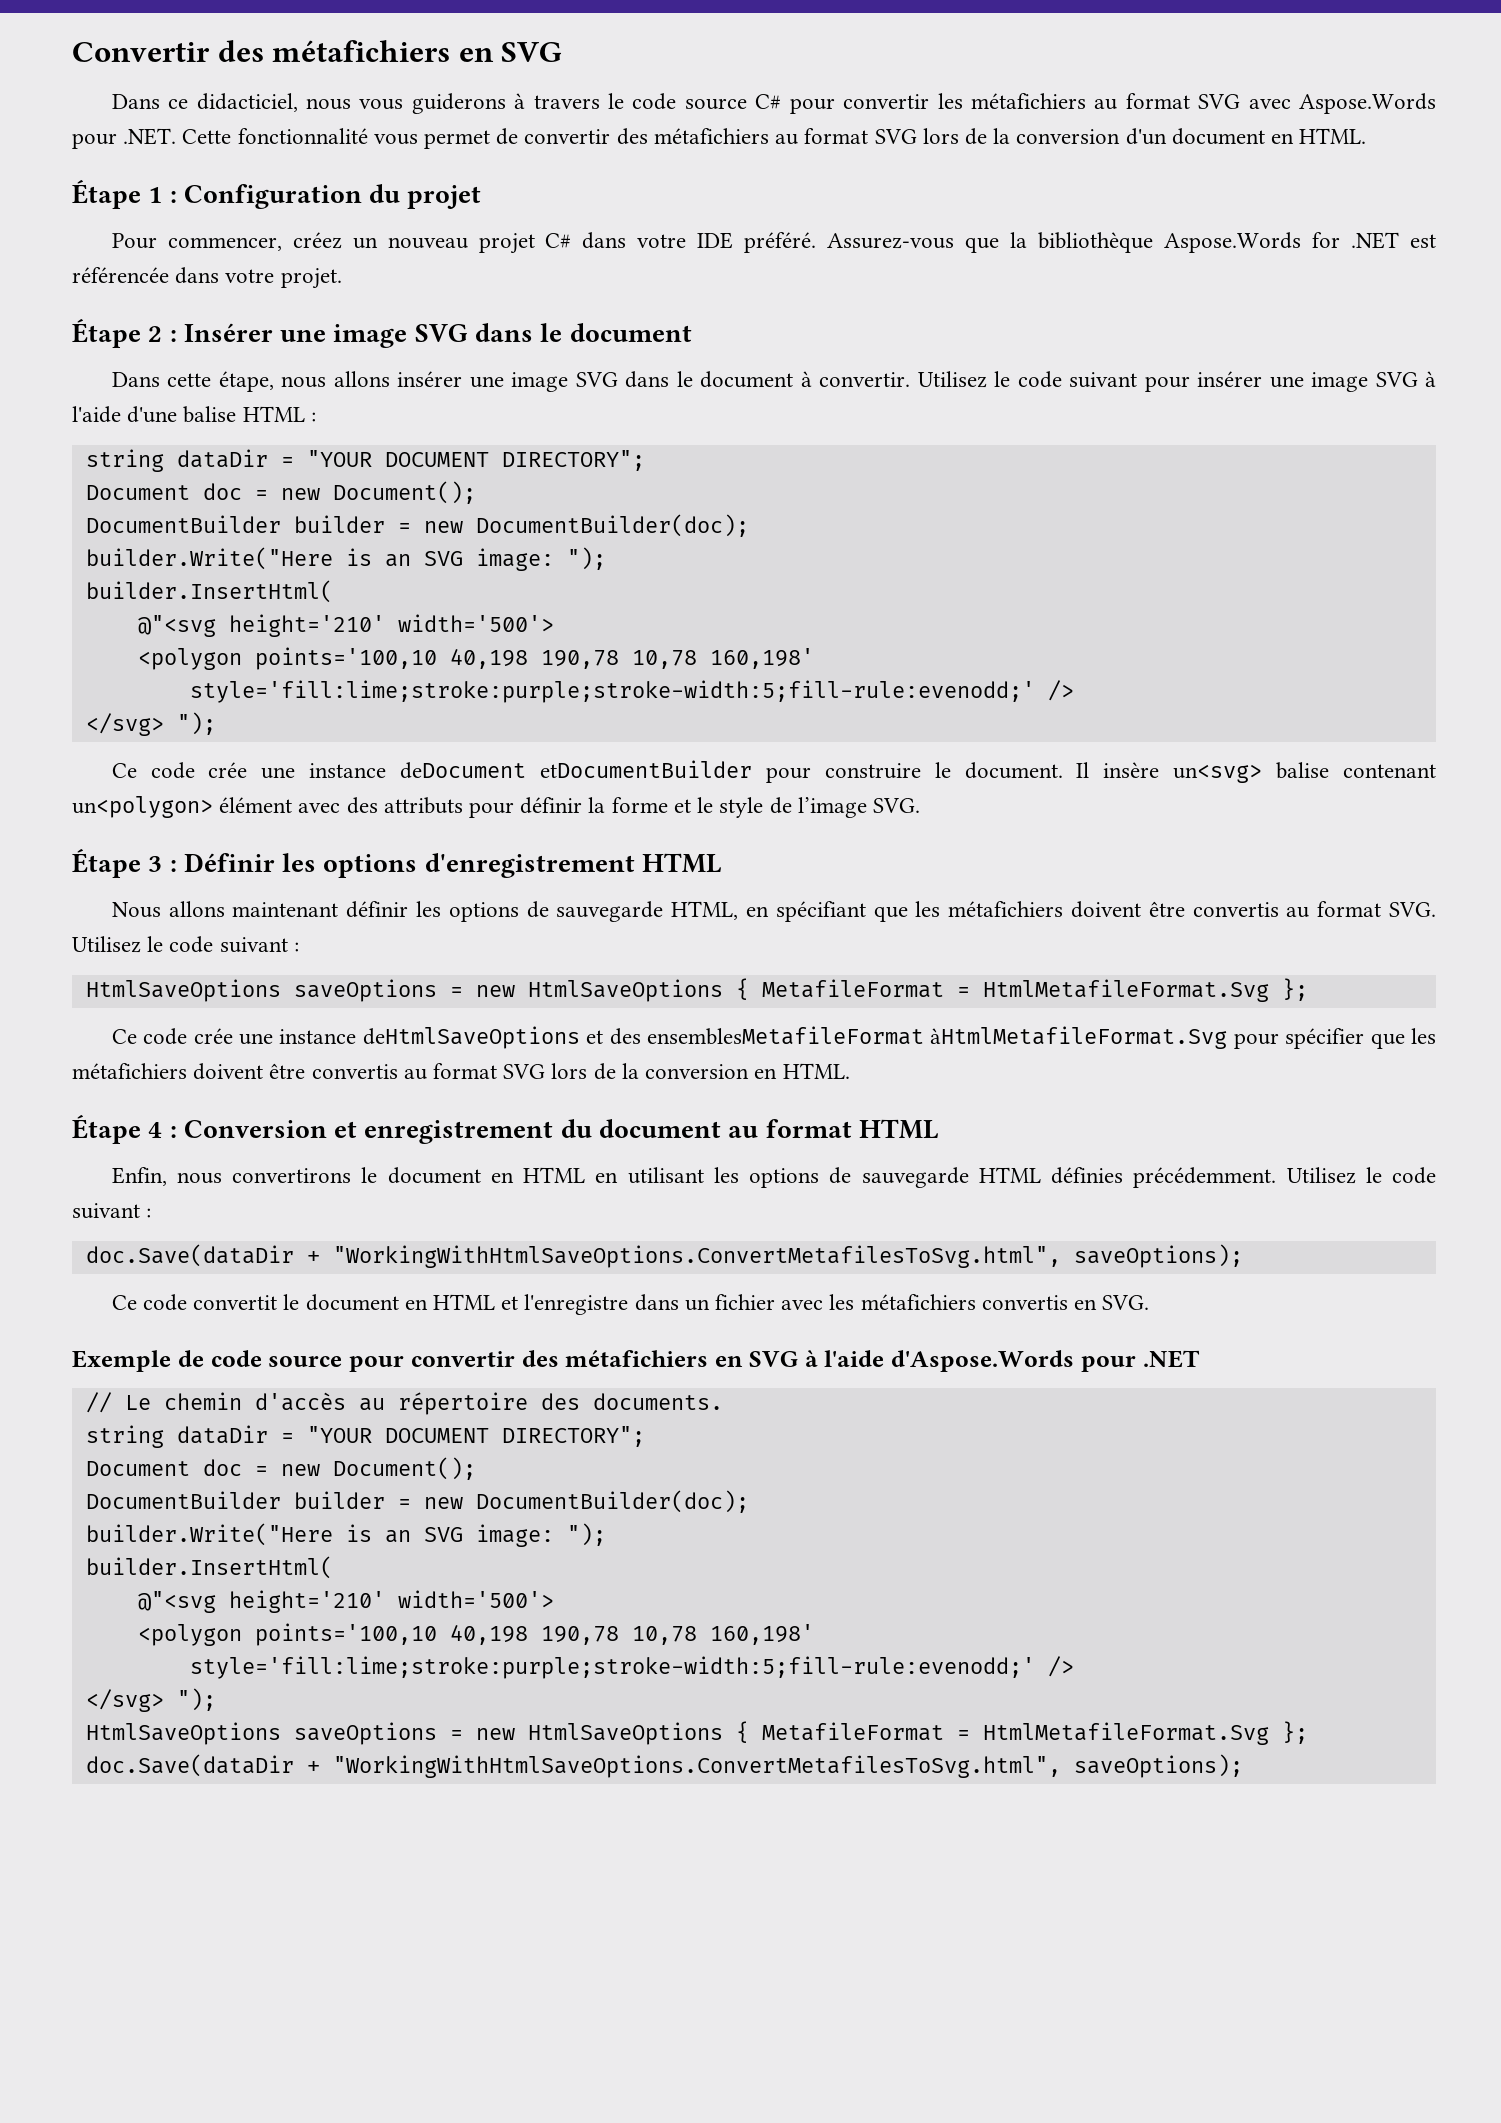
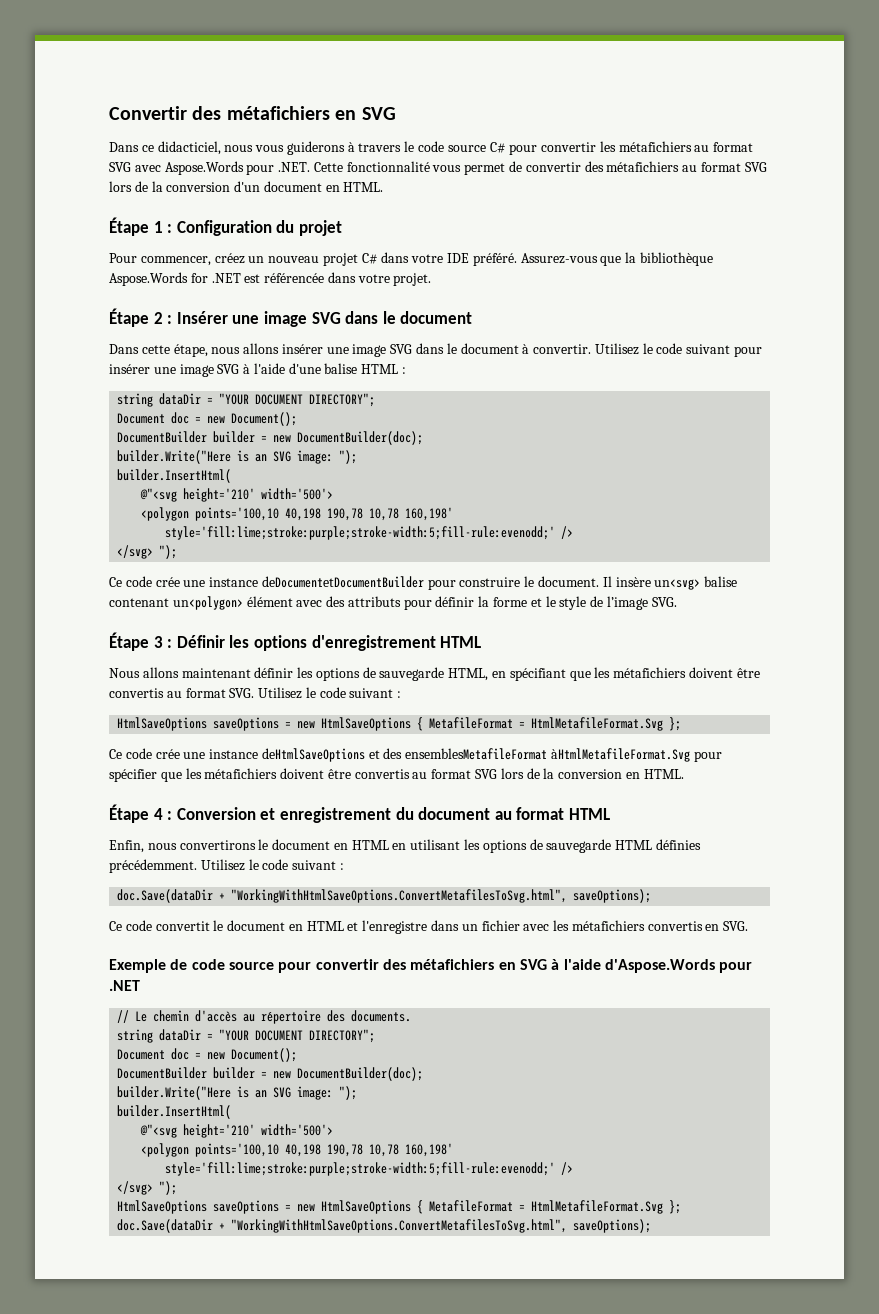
[400,760,753,779] deDocument etDocumentBuilder -> [261,576,424,588] deDocumentetDocumentBuilder

